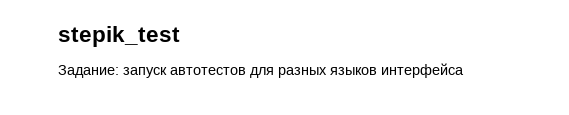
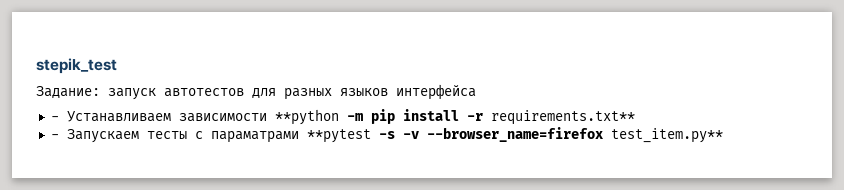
(464, 70) none -> [50,109,635,125] [50,127,723,143] // - Устанавливаем зависимости **python -m pip install -r requirements.txt** // - Запускаем тесты с параматрами **pytest -s -v --browser_name=firefox test_item.py**

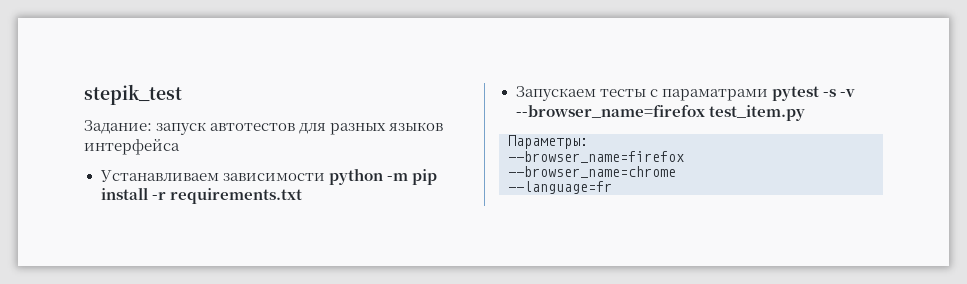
[50,116,59,121] - -> (180, 146) none
[274,109,339,125] **python -> [328,168,383,185] python
[490,110,635,125] [50,134,59,139] requirements.txt** // - -> [169,188,302,204] requirements.txt //
[306,129,371,143] **pytest -> [771,86,819,101] pytest
[610,128,723,143] test_item.py** -> [708,105,805,121] [508,135,588,149] [508,151,684,163] [508,166,676,178] [508,181,612,194] test_item.py // Параметры: // --browser_name=firefox // --browser_name=chrome // --language=fr

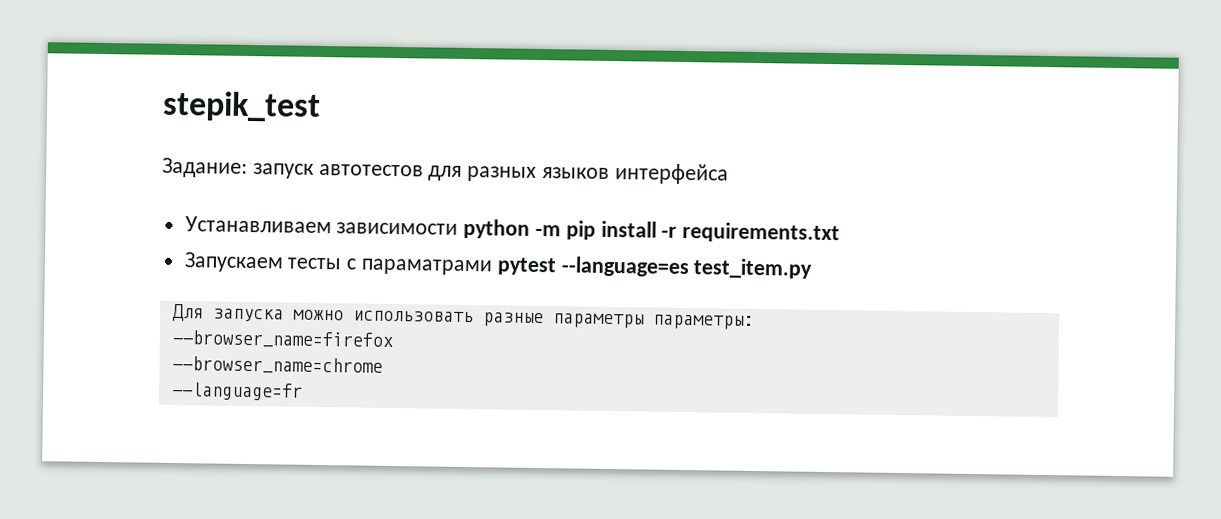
[822,89,855,97] [515,105,805,121] [508,135,588,149] -s -v --browser_name=firefox test_item.py // Параметры: -> [560,256,814,279] [171,303,754,330] --language=es test_item.py // Для запуска можно использовать разные параметры параметры:

